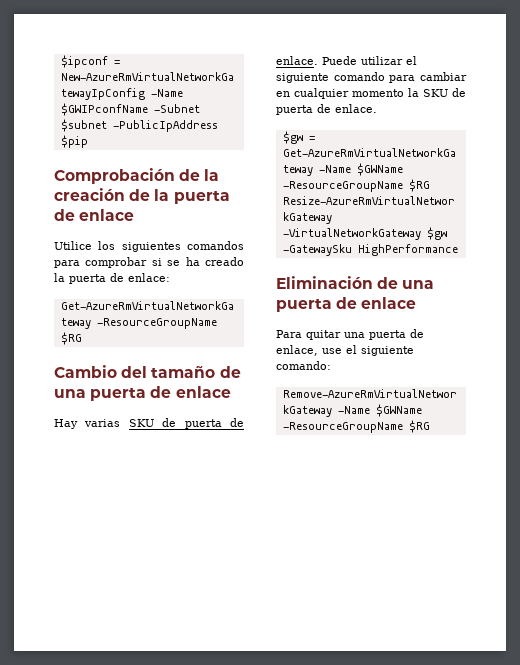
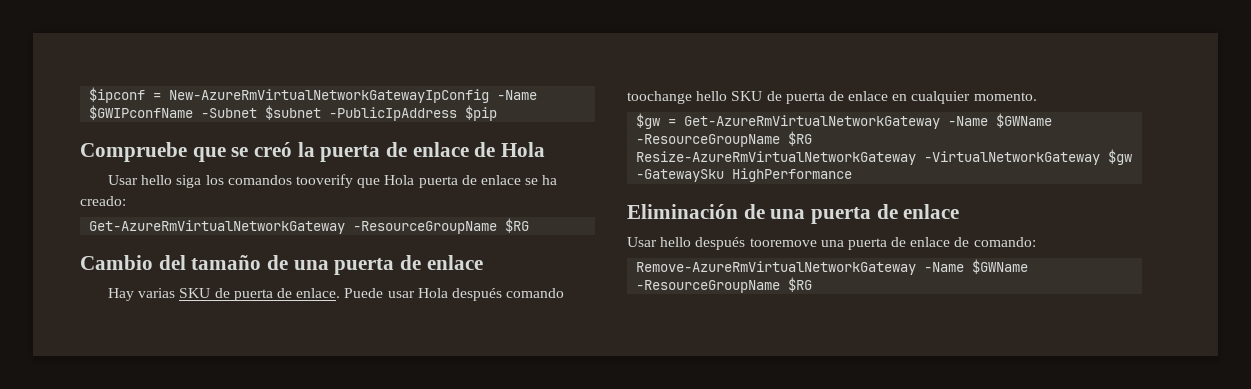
[54,168,220,184] [54,188,151,201] Comprobación de la creación de -> [80,142,293,162] Compruebe que se creó
[54,241,244,252] [54,257,245,268] [54,273,170,284] // Utilice los siguientes comandos para comprobar si se ha creado la puerta de enlace: -> [474,142,546,157] [108,174,558,188] [80,196,126,206] de Hola // Usar hello siga los comandos tooverify que Hola puerta de enlace se ha creado:
[361,56,417,65] [276,72,467,83] [276,88,466,99] [276,104,377,115] utilizar el siguiente comando para cambiar en cualquier momento la SKU de puerta de enlace. -> [387,288,565,301] [627,91,1037,104] usar Hola después comando toochange hello SKU de puerta de enlace en cualquier momento.
[276,329,424,340] [276,345,414,356] Para quitar una puerta de enlace, use el siguiente -> [627,237,970,250] Usar hello después tooremove una puerta de enlace de

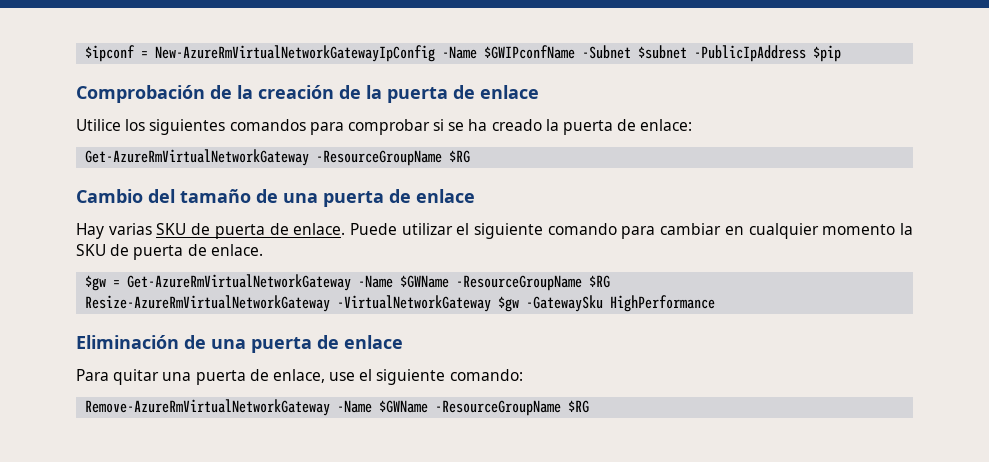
[80,142,293,162] Compruebe que se creó -> [76,85,361,103] Comprobación de la creación de
[474,142,546,157] [108,174,558,188] [80,196,126,206] de Hola // Usar hello siga los comandos tooverify que Hola puerta de enlace se ha creado: -> [76,119,693,135] // Utilice los siguientes comandos para comprobar si se ha creado la puerta de enlace:
[387,288,565,301] [627,91,1037,104] usar Hola después comando toochange hello SKU de puerta de enlace en cualquier momento. -> [401,223,914,239] [76,244,263,260] utilizar el siguiente comando para cambiar en cualquier momento la SKU de puerta de enlace.
[627,237,970,250] Usar hello después tooremove una puerta de enlace de -> [76,369,446,385] Para quitar una puerta de enlace, use el siguiente

